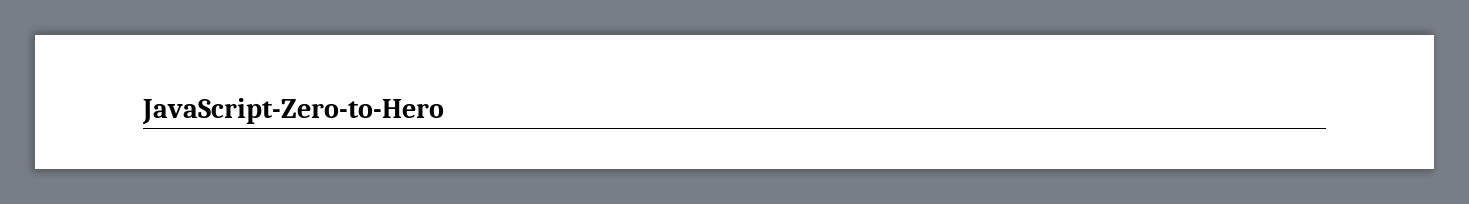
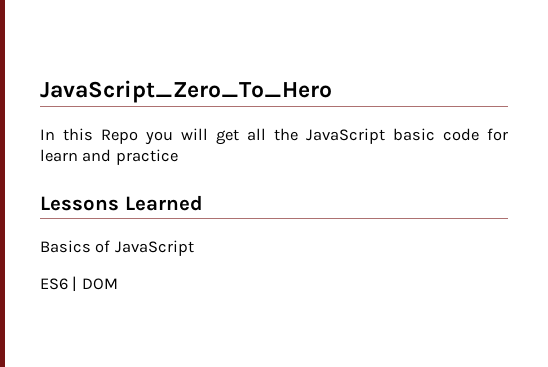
[142,98,444,125] JavaScript-Zero-to-Hero -> [40,80,332,103] [40,128,508,145] [40,149,178,165] [40,195,203,211] [40,240,194,256] [40,276,118,292] JavaScript_Zero_To_Hero // In this Repo you will get all the JavaScript basic code for learn and practice // Lessons Learned // Basics of JavaScript // ES6 | DOM

